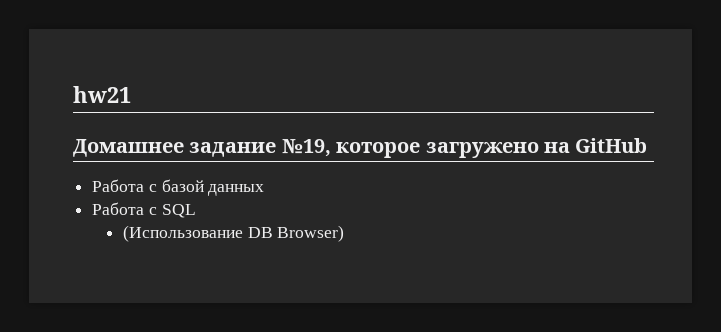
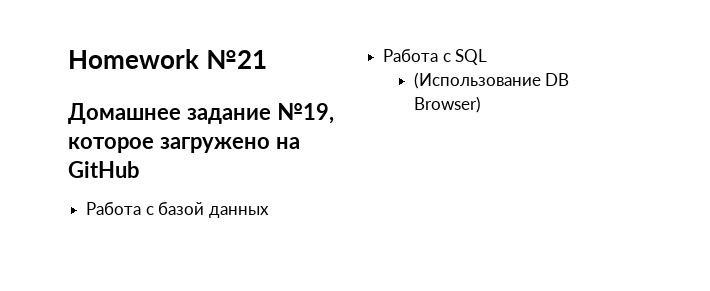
[73,86,131,103] hw21 -> [68,49,268,69] Homework №21

